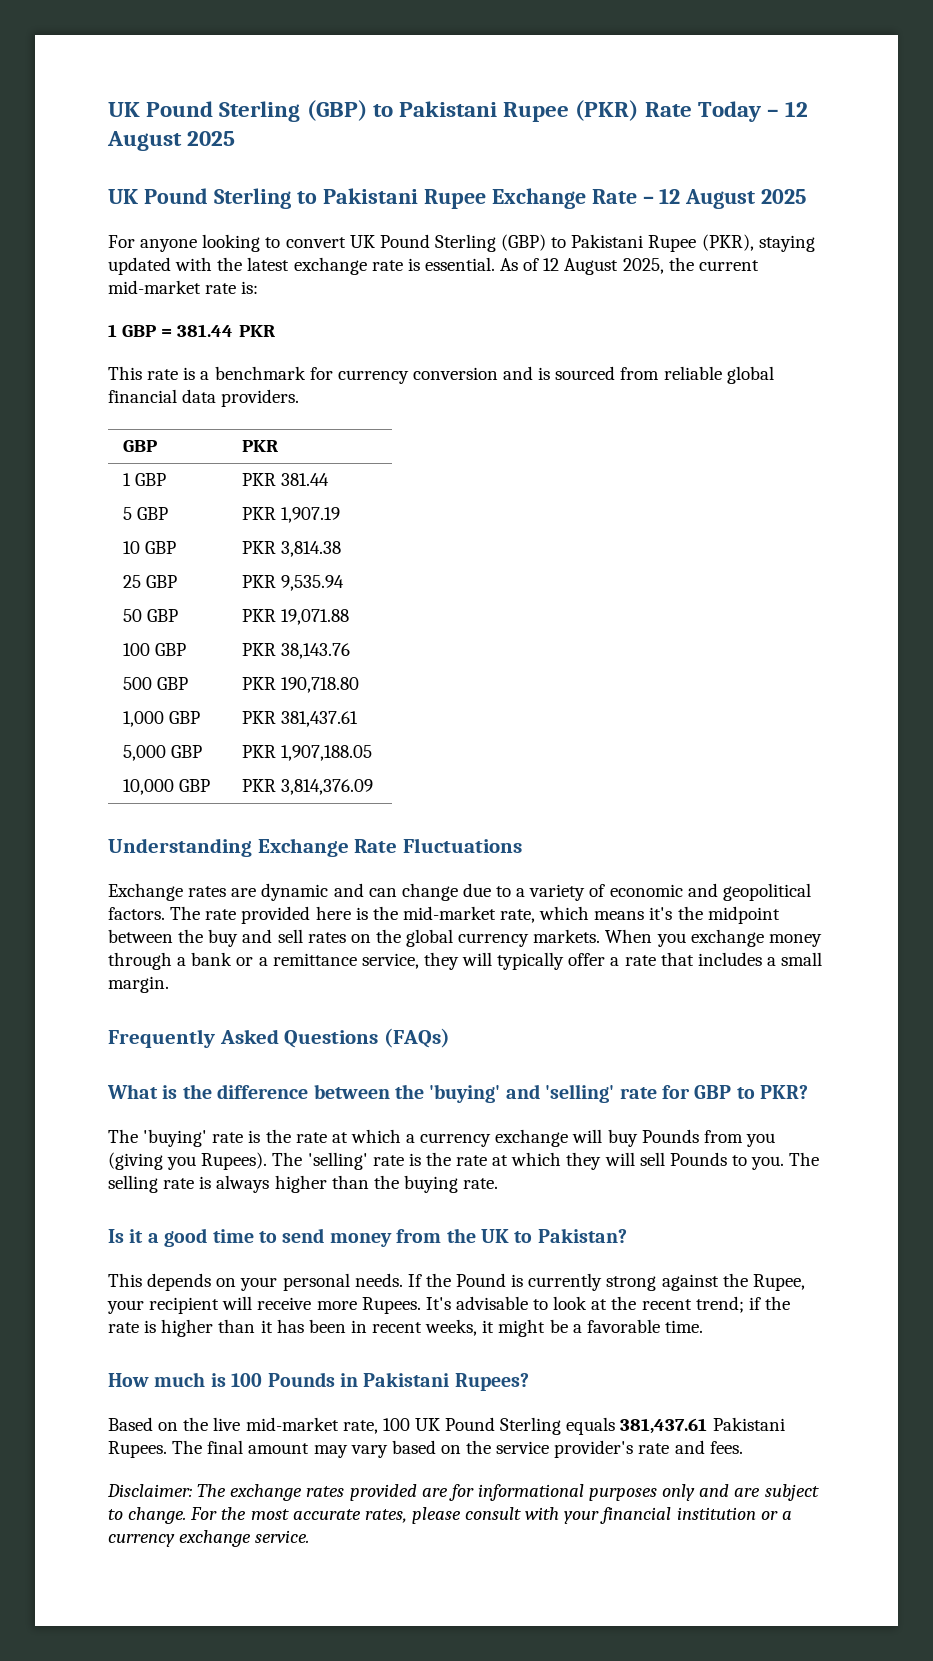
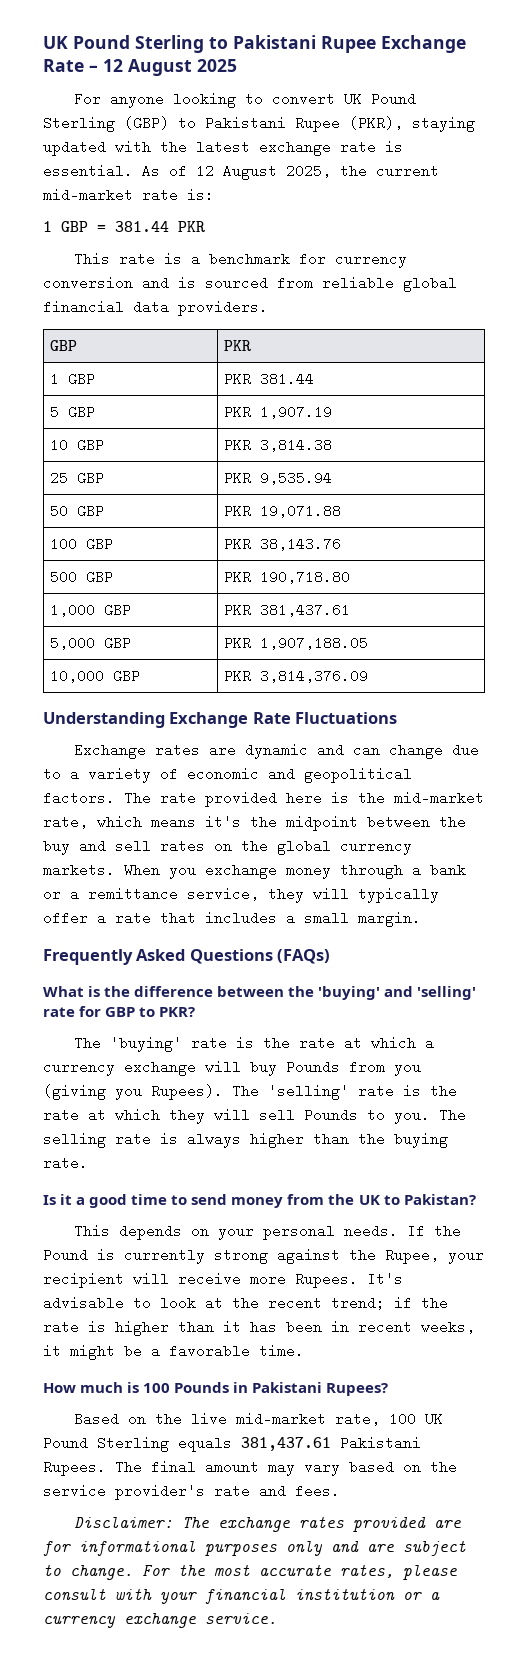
[108,100,809,122] [107,131,236,151] [108,188,291,209] UK Pound Sterling (GBP) to Pakistani Rupee (PKR) Rate Today – 12 August 2025 // UK Pound Sterling -> [43,35,204,53] UK Pound Sterling

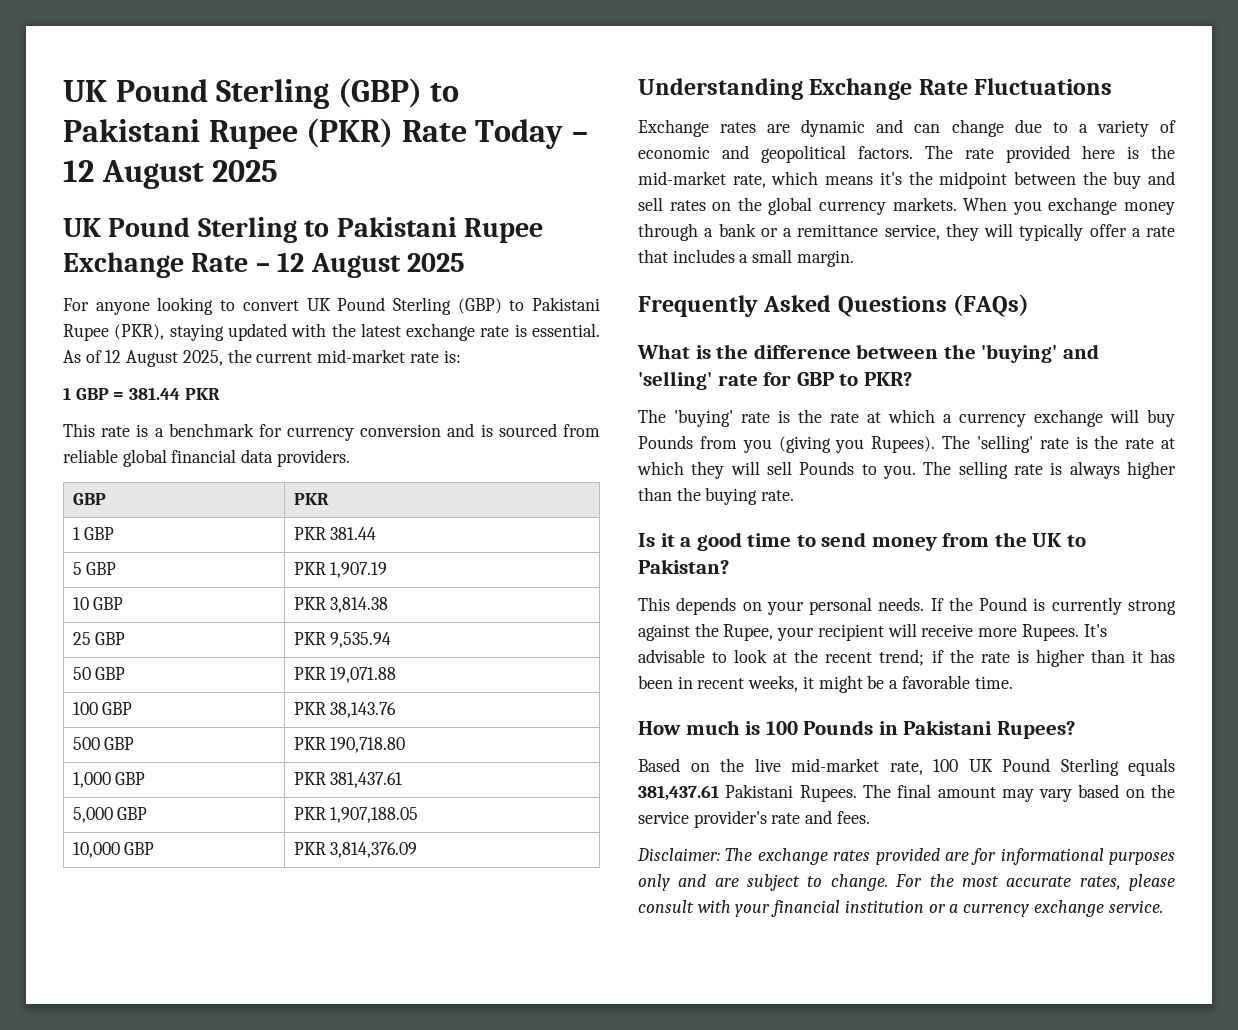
[43,35,204,53] UK Pound Sterling -> [63,78,460,109] [63,118,588,149] [63,160,279,189] [63,217,297,243] UK Pound Sterling (GBP) to Pakistani Rupee (PKR) Rate Today – 12 August 2025 // UK Pound Sterling

